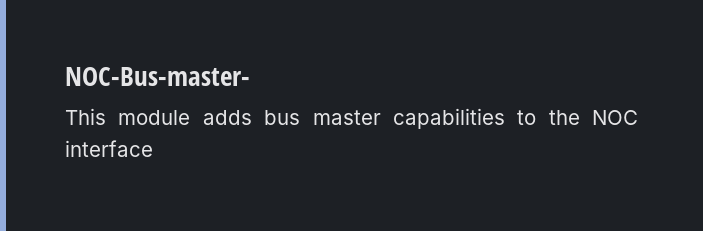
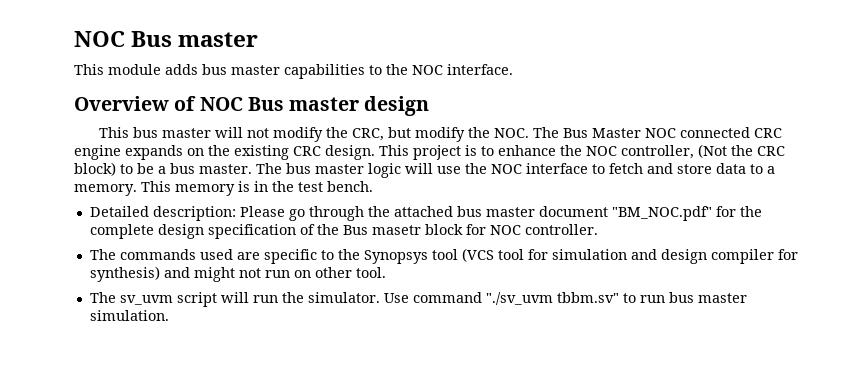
[65,67,250,86] NOC-Bus-master- -> [74,31,259,47] NOC Bus master
[65,140,153,157] interface -> [447,64,513,75] [74,96,430,116] [99,127,783,142] [74,144,785,160] [74,162,775,178] [74,181,373,196] [89,206,762,221] [89,224,598,239] [89,248,798,264] [89,266,386,282] [89,292,747,307] [89,310,169,321] interface. // Overview of NOC Bus master design // This bus master will not modify the CRC, but modify the NOC. The Bus Master NOC connected CRC engine expands on the existing CRC design. This project is to enhance the NOC controller, (Not the CRC block) to be a bus master. The bus master logic will use the NOC interface to fetch and store data to a memory. This memory is in the test bench. // Detailed description: Please go through the attached bus master document "BM_NOC.pdf" for the complete design specification of the Bus masetr block for NOC controller. // The commands used are specific to the Synopsys tool (VCS tool for simulation and design compiler for synthesis) and might not run on other tool. // The sv_uvm script will run the simulator. Use command "./sv_uvm tbbm.sv" to run bus master simulation.

